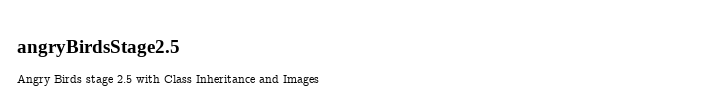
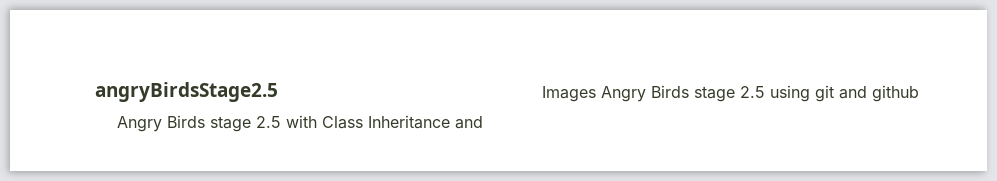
(319, 80) none -> [601,85,919,102] Angry Birds stage 2.5 using git and github

